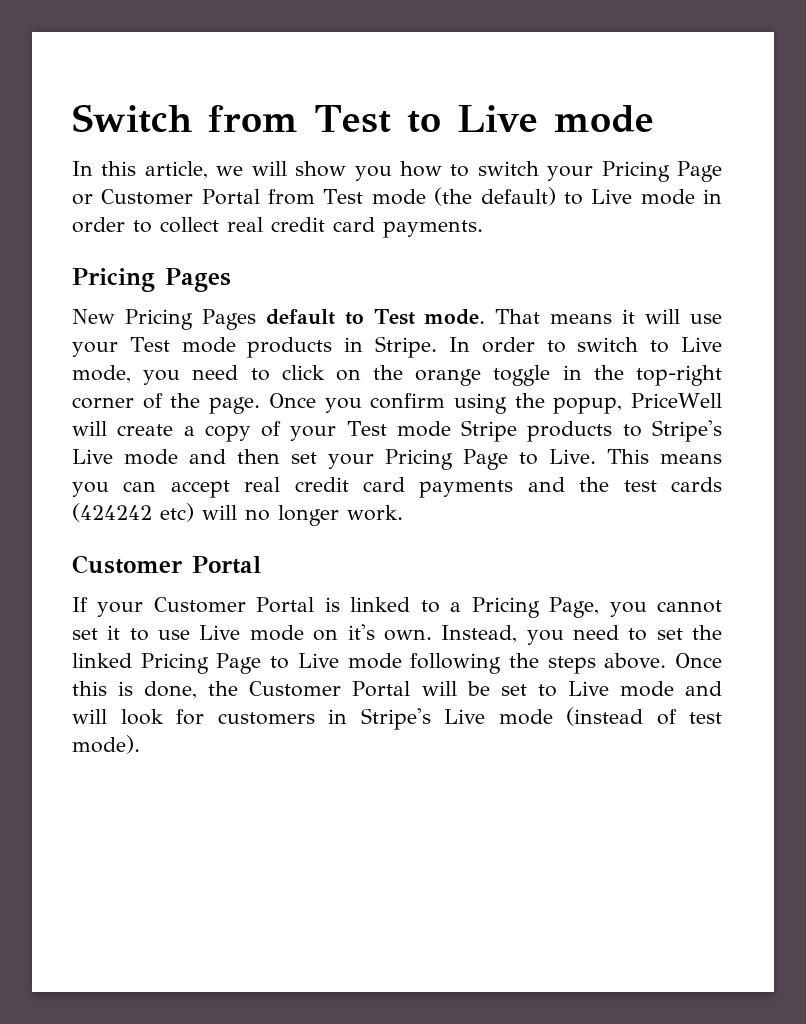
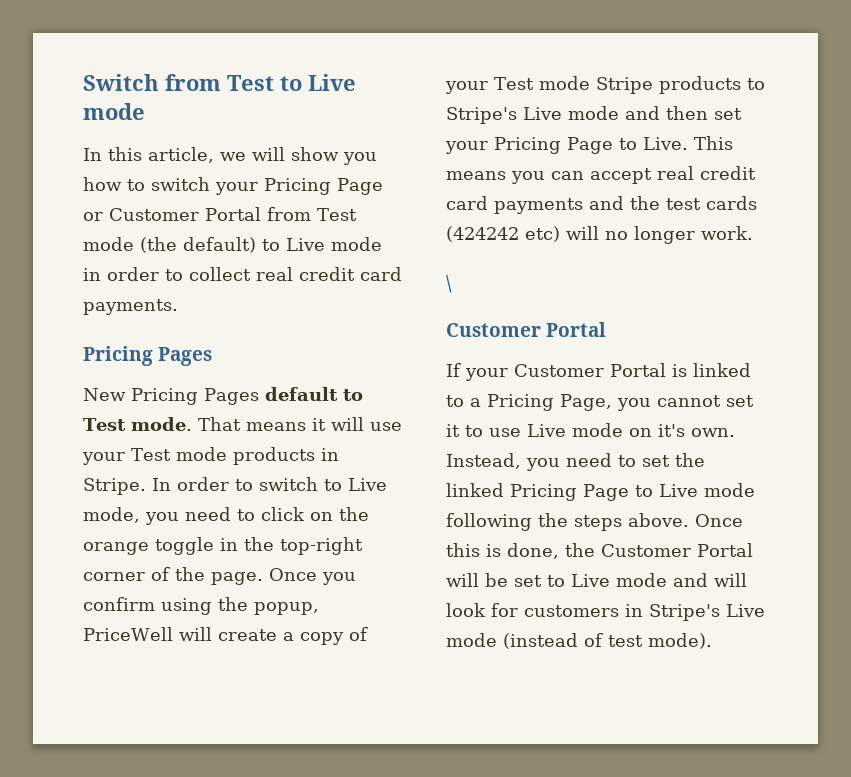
(403, 513) none -> [446,275,452,293] // \

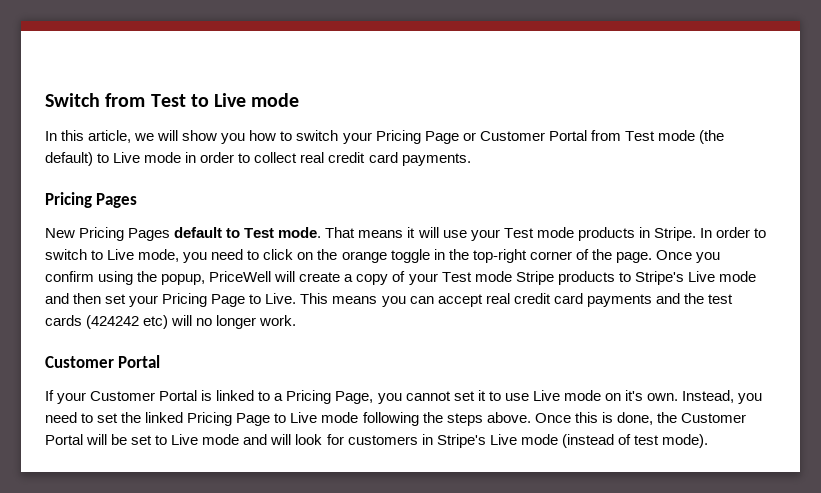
[446,275,452,293] // \ -> (297, 320) none

